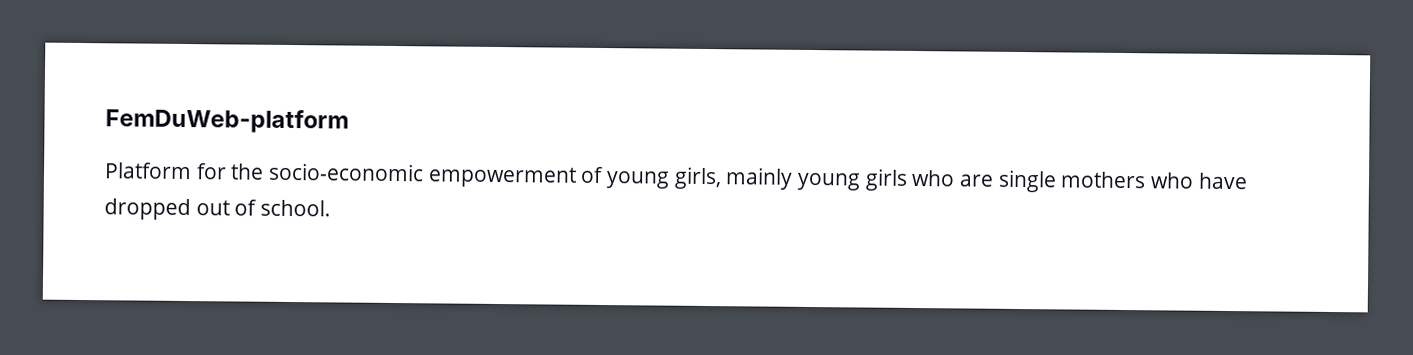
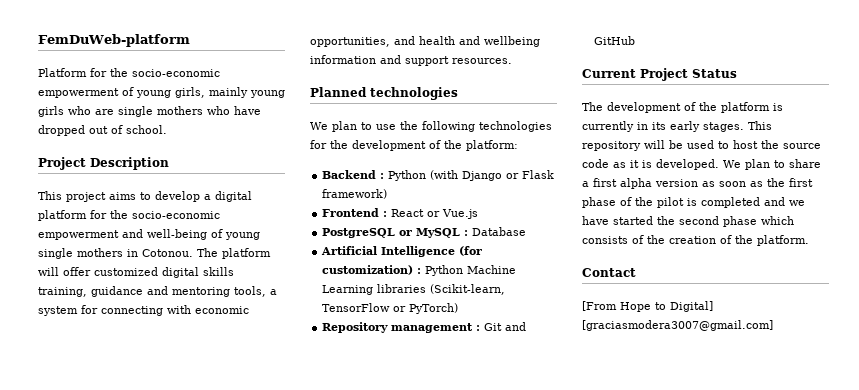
(332, 208) none -> [38,157,169,170] [38,191,252,202] [38,210,220,221] [38,229,260,240] [38,248,271,259] [38,267,234,278] [38,286,277,297] [38,305,249,316] [310,36,540,47] [310,55,512,66] [310,87,458,100] [310,121,552,132] [310,140,518,151] [322,170,555,181] [322,189,388,199] [322,208,479,219] [322,227,527,238] [321,246,483,257] [322,265,517,276] [322,284,506,295] [322,303,459,314] [322,322,527,333] [594,36,636,45] [582,68,737,81] [582,102,783,113] [582,121,772,132] [582,140,821,151] [582,159,821,170] [582,178,813,189] [582,197,805,208] [582,216,794,227] [582,235,809,246] [582,268,636,277] [582,301,713,312] [582,320,773,331] // Project Description // This project aims to develop a digital platform for the socio-economic empowerment and well-being of young single mothers in Cotonou. The platform will offer customized digital skills training, guidance and mentoring tools, a system for connecting with economic opportunities, and health and wellbeing information and support resources. // Planned technologies // We plan to use the following technologies for the development of the platform: // Backend : Python (with Django or Flask framework) // Frontend : React or Vue.js // PostgreSQL or MySQL : Database // Artificial Intelligence (for customization) : Python Machine Learning libraries (Scikit-learn, TensorFlow or PyTorch) // Repository management : Git and GitHub // Current Project Status // The development of the platform is currently in its early stages. This repository will be used to host the source code as it is developed. We plan to share a first alpha version as soon as the first phase of the pilot is completed and we have started the second phase which consists of the creation of the platform. // Contact // [From Hope to Digital] [graciasmodera3007@gmail.com]

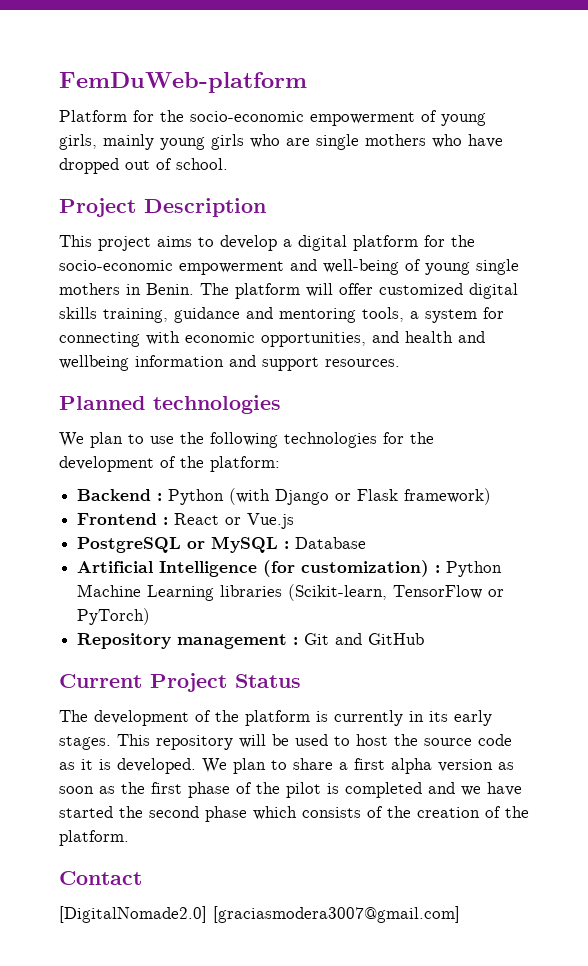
[142,249,193,257] Cotonou. -> [146,283,194,295] Benin.
[582,301,713,312] [From Hope to Digital] -> [59,906,207,923] [DigitalNomade2.0]

